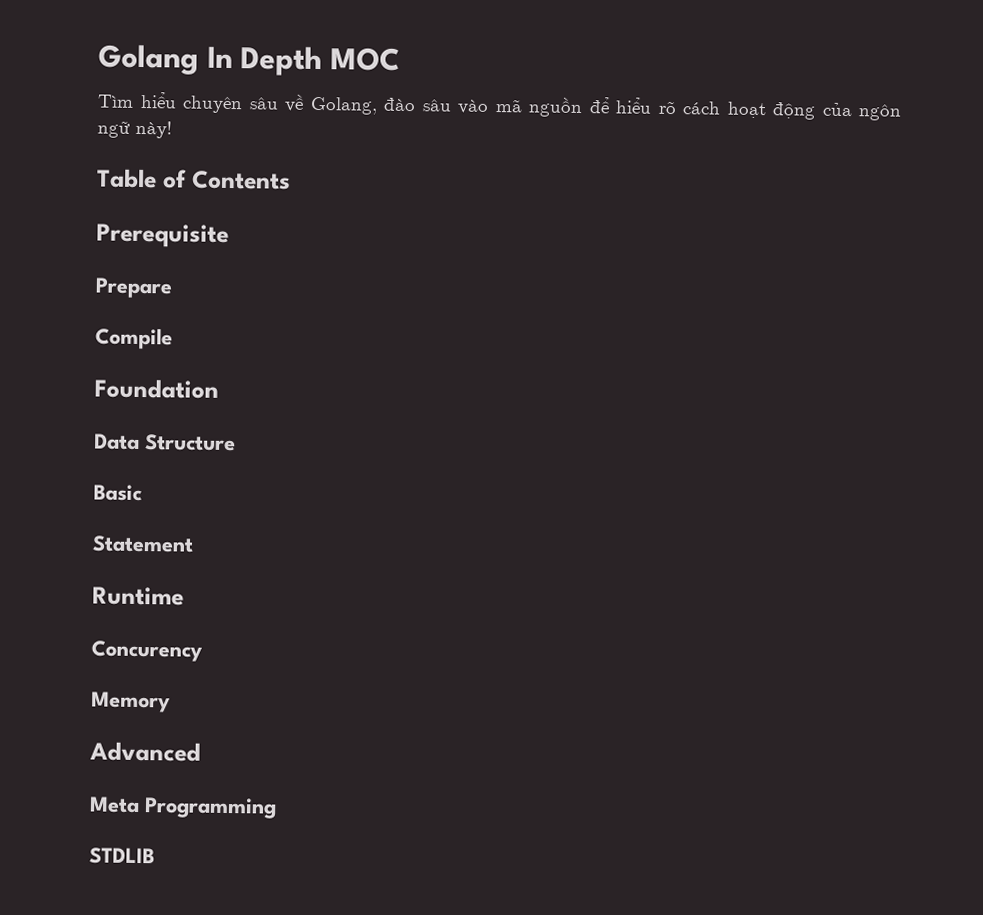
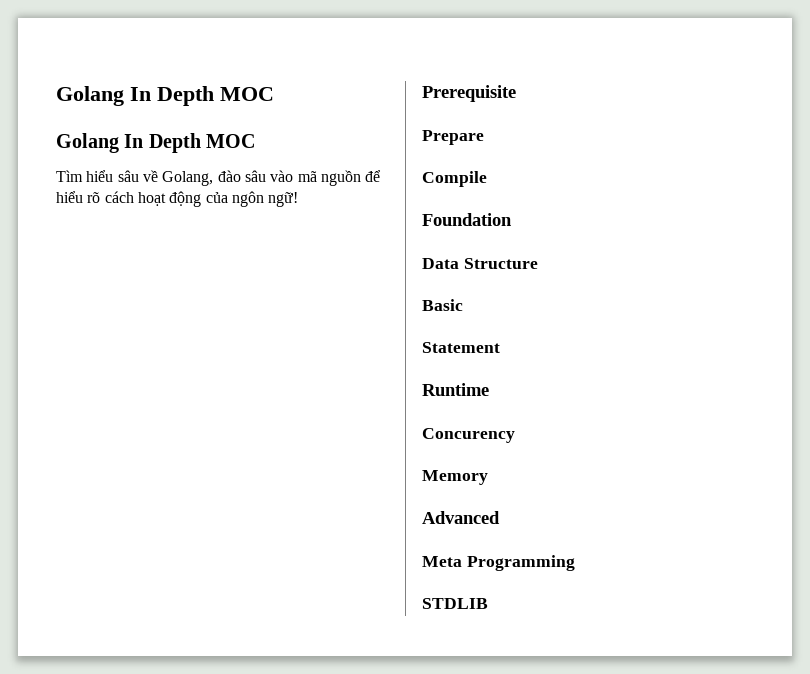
[98,44,400,77] Golang In Depth MOC -> [56,86,274,106] [56,133,256,153] Golang In Depth MOC // Golang In Depth MOC
[182,95,243,114] chuyên -> (114, 176) none
[97,120,172,139] [97,168,291,190] ngữ này! // Table of Contents -> [268,192,299,207] ngữ!

